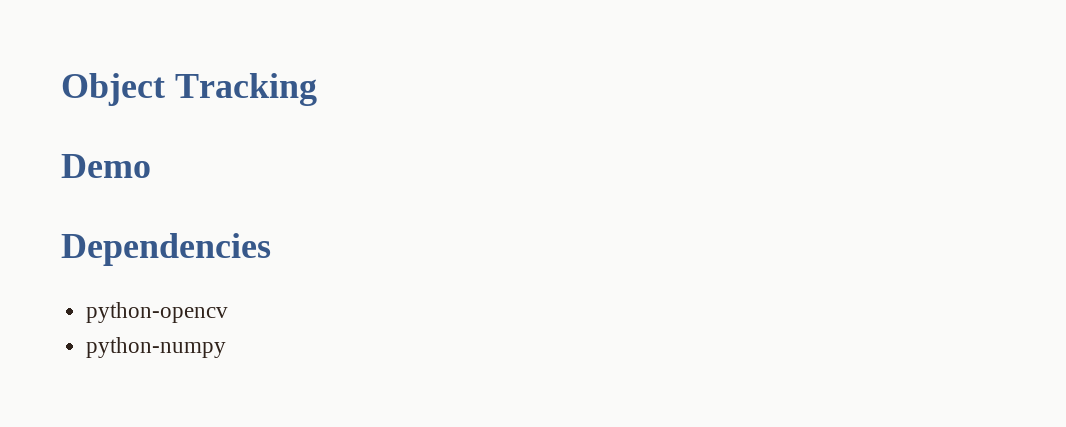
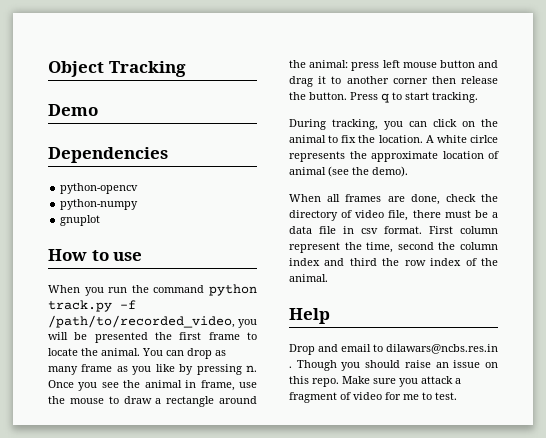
(227, 347) none -> [60,215,101,226] [48,249,143,261] [48,284,257,296] [48,300,136,312] [48,315,257,328] [48,332,257,343] [48,348,226,359] [48,364,257,375] [48,380,257,391] [48,396,257,407] [289,60,498,71] [289,76,498,87] [289,92,478,103] [289,119,498,130] [289,135,498,143] [289,151,499,162] [289,166,408,177] [289,194,498,205] [289,210,498,221] [289,226,498,234] [289,242,498,253] [289,258,498,266] [289,274,328,282] [289,308,330,324] [289,344,498,355] [289,360,498,371] [289,376,461,387] [289,392,457,403] // gnuplot // How to use // When you run the command python track.py -f /path/to/recorded_video, you will be presented the first frame to locate the animal. You can drop as many frame as you like by pressing n. Once you see the animal in frame, use the mouse to draw a rectangle around the animal: press left mouse button and drag it to another corner then release the button. Press q to start tracking. // During tracking, you can click on the animal to fix the location. A white cirlce represents the approximate location of animal (see the demo). // When all frames are done, check the directory of video file, there must be a data file in csv format. First column represent the time, second the column index and third the row index of the animal. // Help // Drop and email to dilawars@ncbs.res.in . Though you should raise an issue on this repo. Make sure you attack a fragment of video for me to test.

